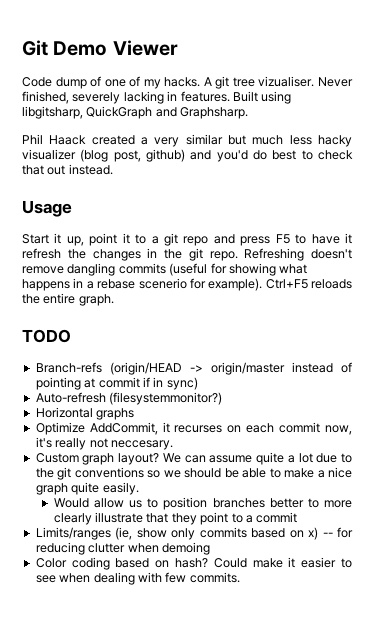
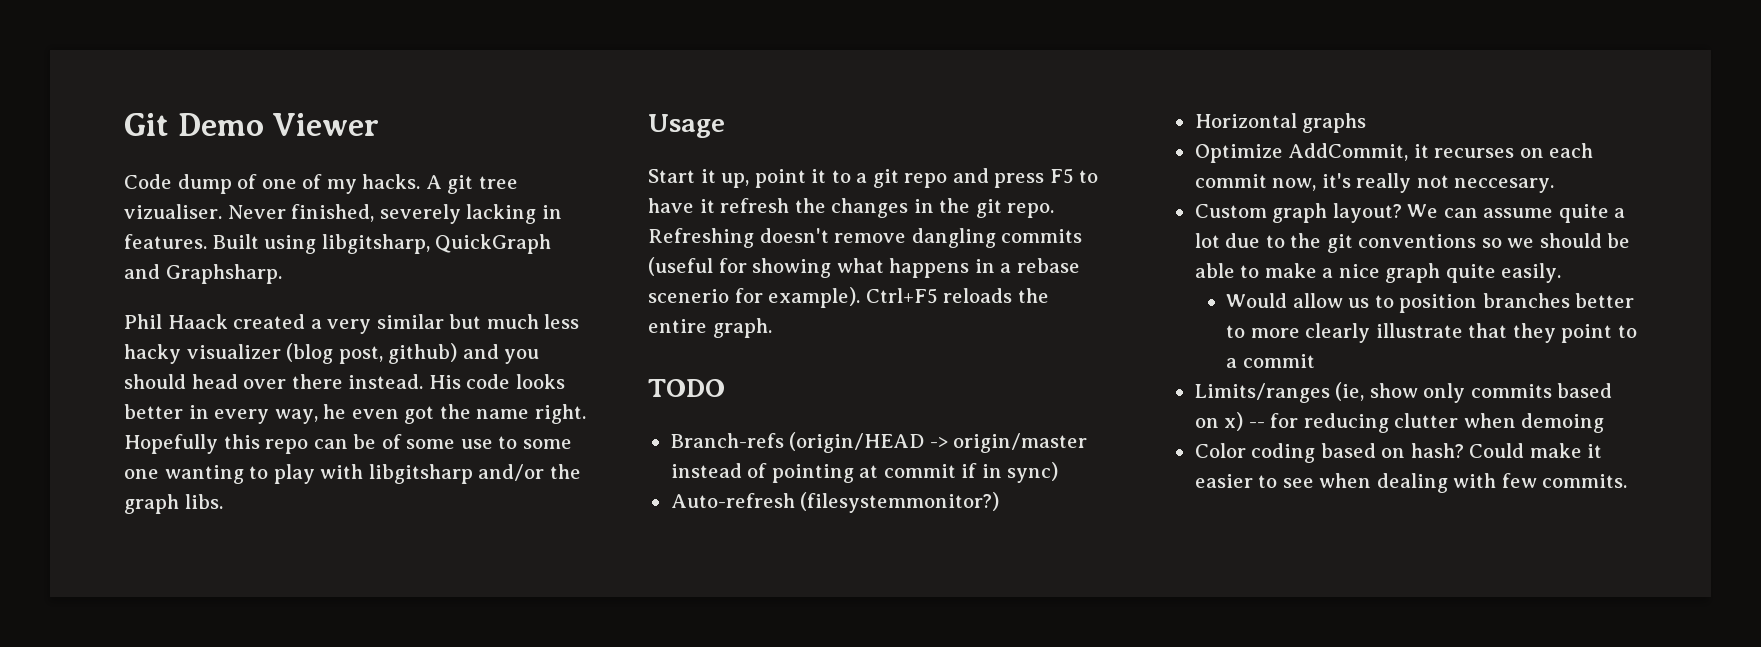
[216,150,353,162] [22,164,113,175] you'd do best to check that out instead. -> [504,349,540,364] [124,374,565,389] [124,404,586,424] [124,434,572,454] [124,464,581,484] [124,494,223,514] you should head over there instead. His code looks better in every way, he even got the name right. Hopefully this repo can be of some use to some one wanting to play with libgitsharp and/or the graph libs.

